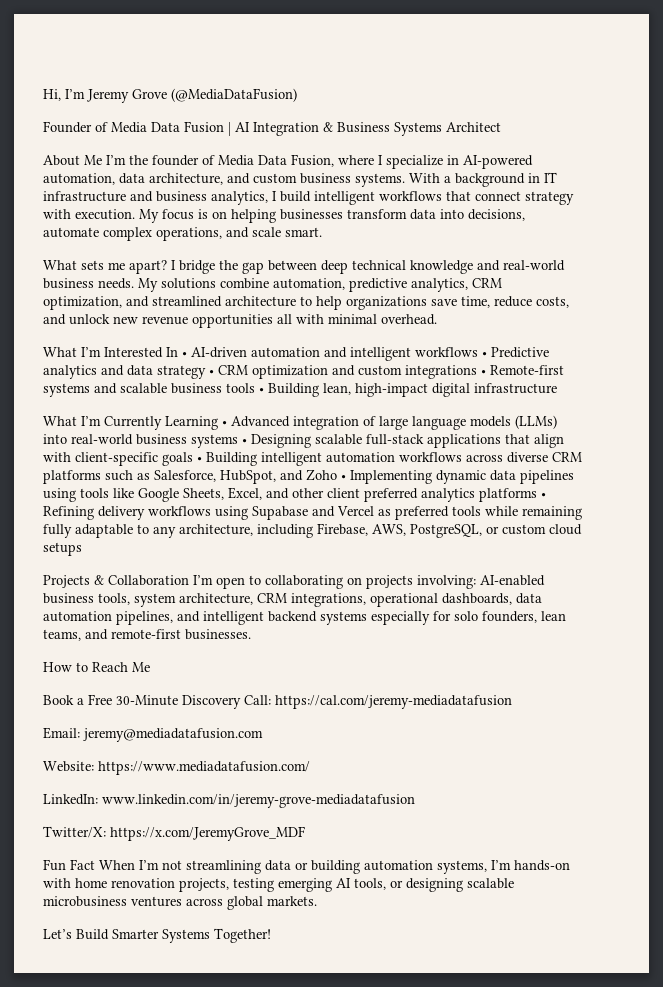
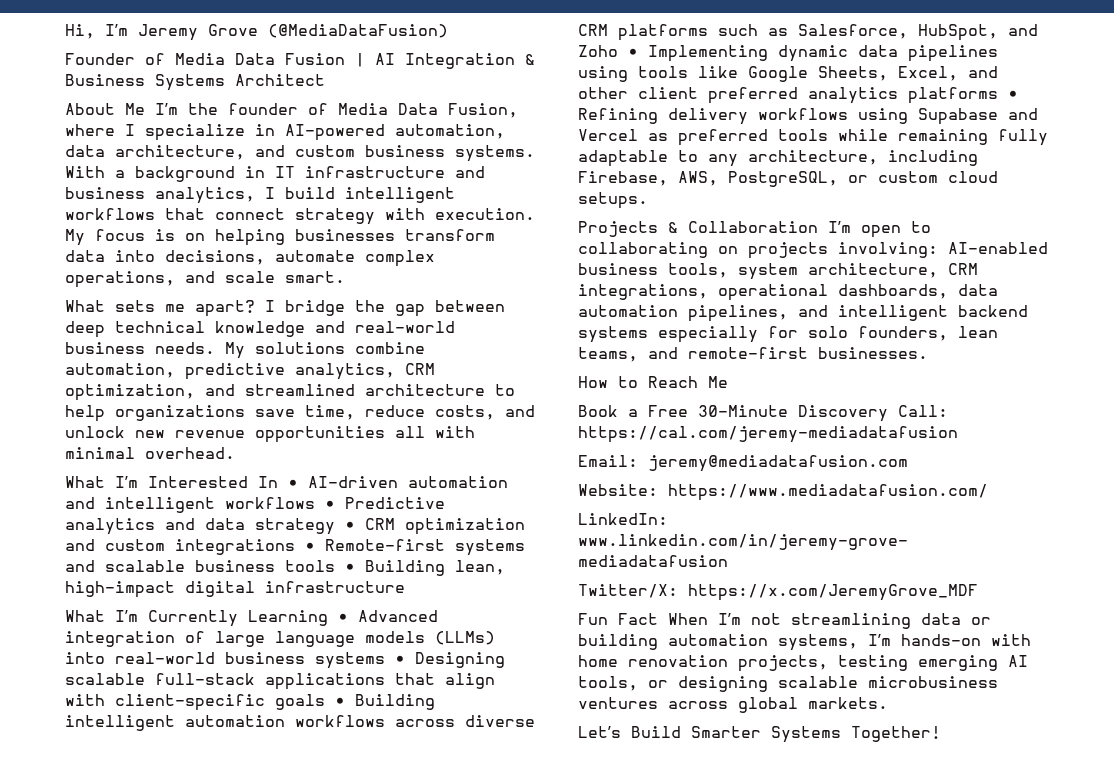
[43,542,82,556] setups -> [578,192,648,209] setups.

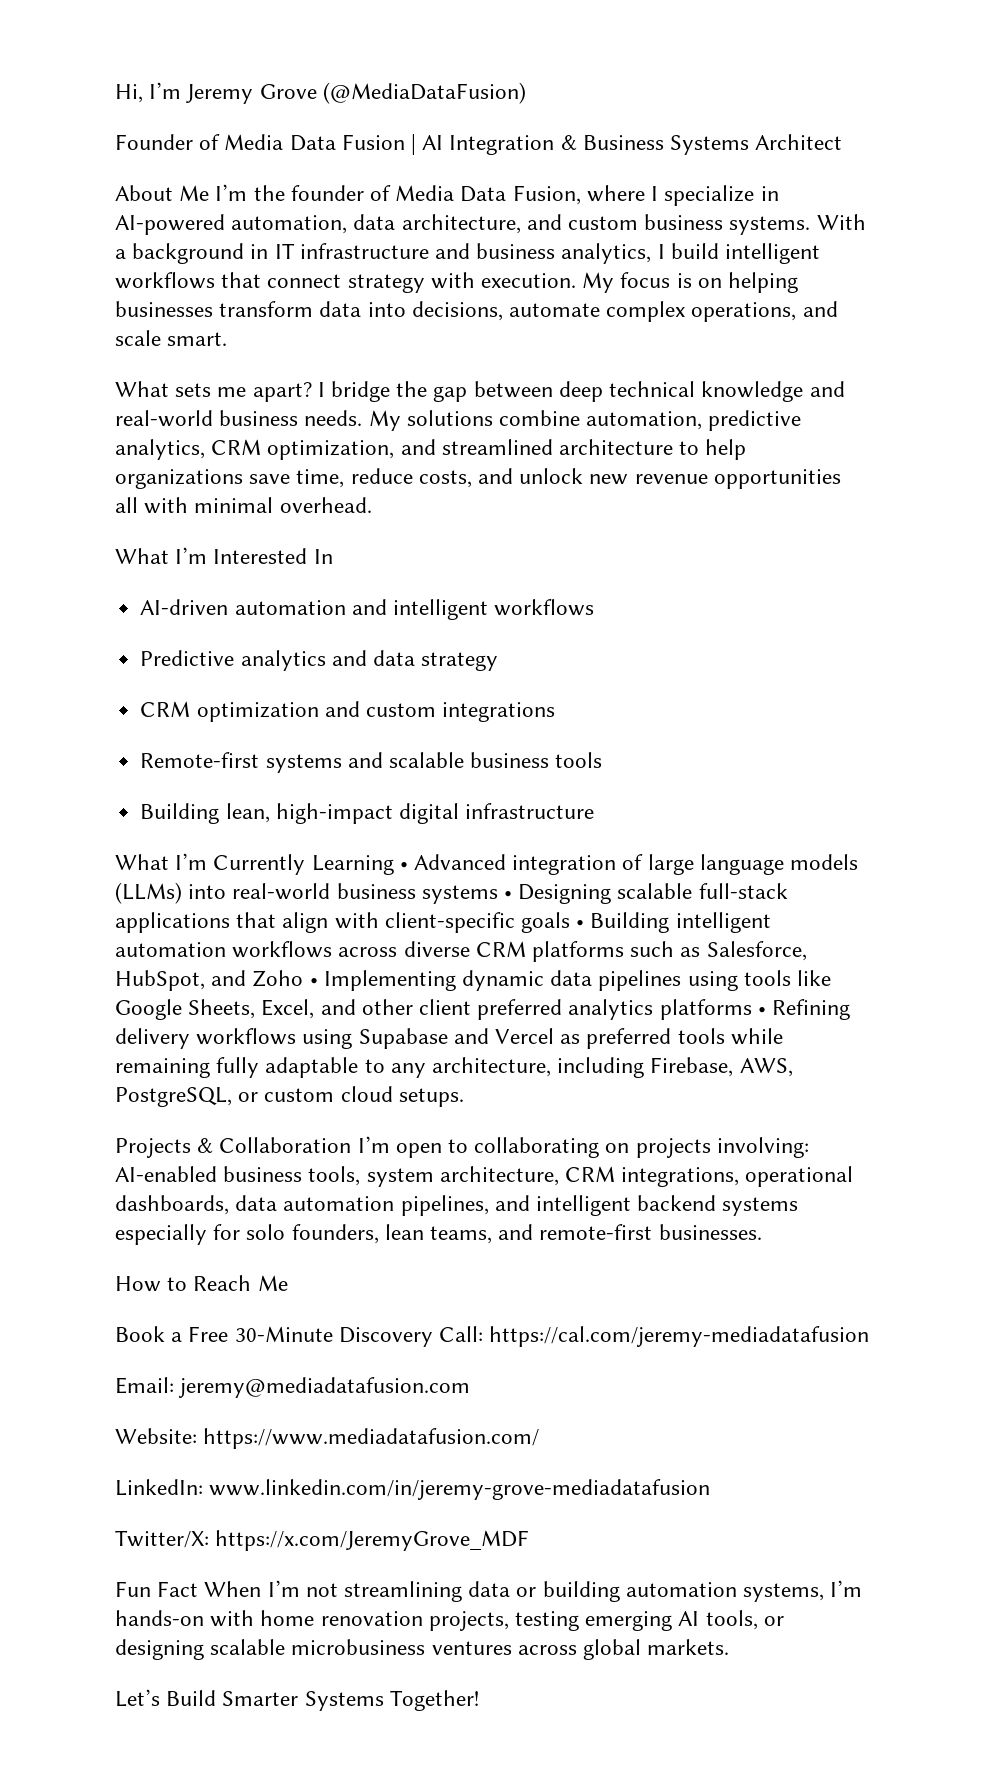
[288,479,298,488] • -> (333, 556) //
[325,500,335,509] • -> (595, 607) //
[345,521,355,530] • -> (499, 661) //
[305,542,315,551] • -> (556, 712) //
[345,563,355,572] • -> (603, 760) //

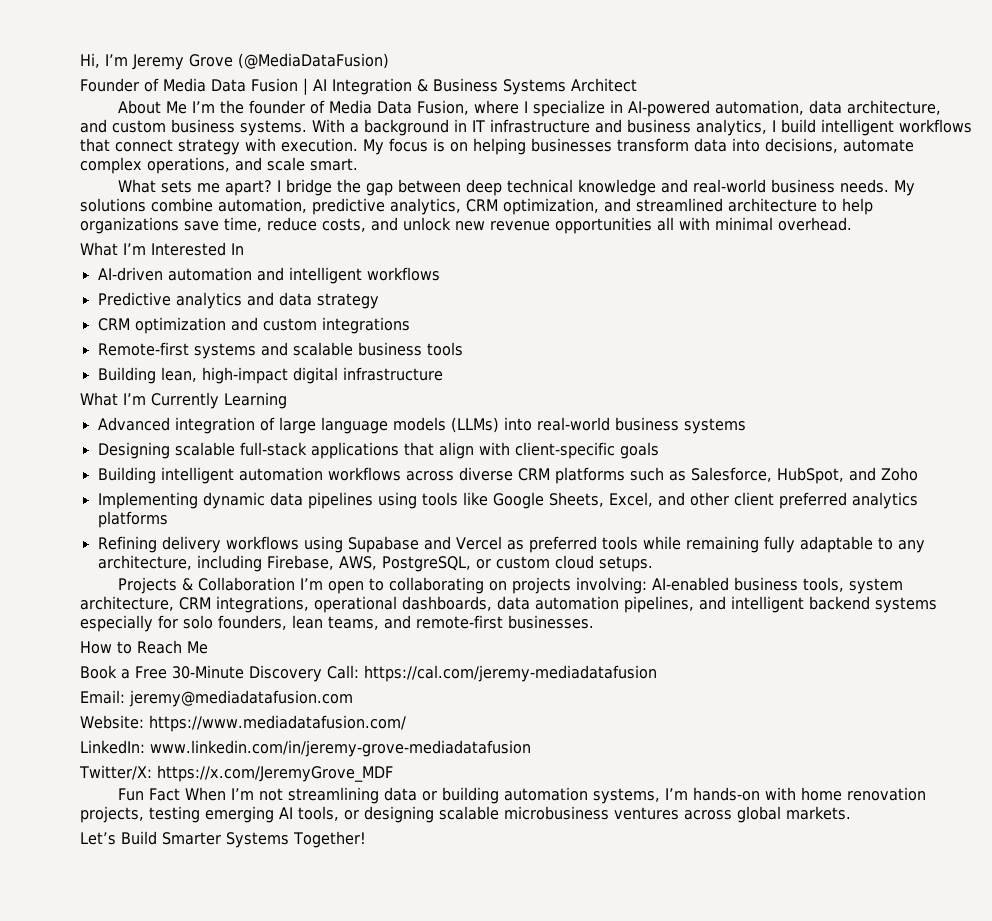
[399,862,408,870] • -> (287, 400) //
[504,891,513,899] • -> (746, 426) //
[576,920,585,928] • -> (659, 450) //
[309,978,318,986] • -> (918, 474) //
[757,1007,766,1015] • -> (168, 519) //

